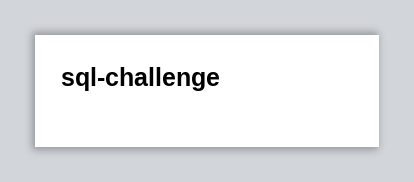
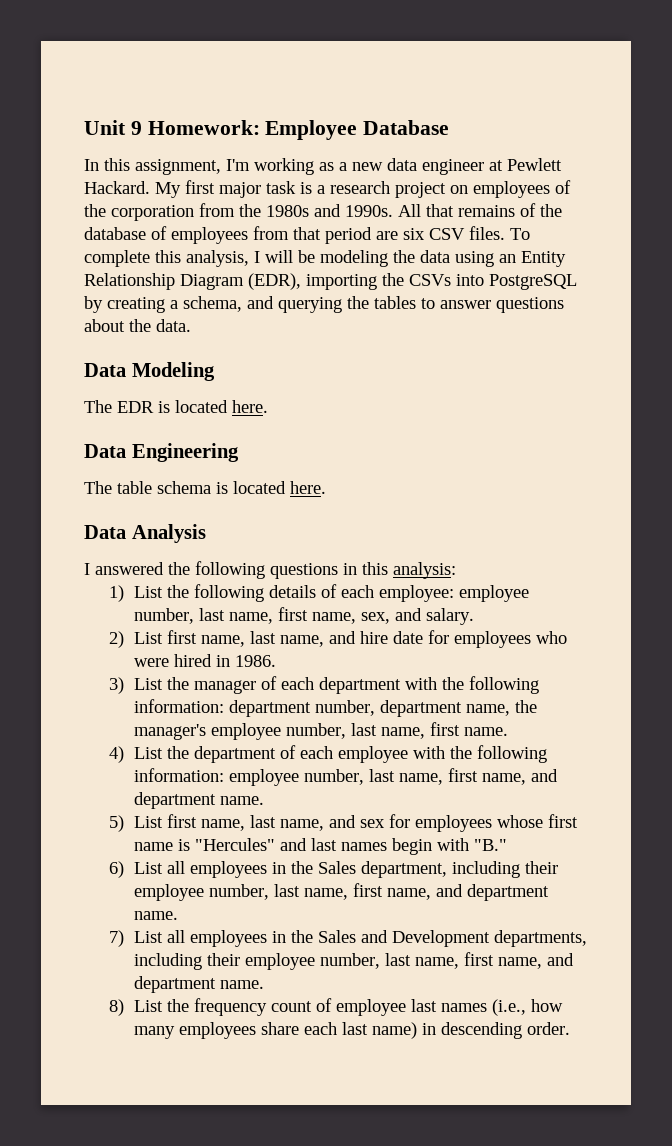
[61,67,220,91] sql-challenge -> [84,120,450,140] [84,158,562,175] [84,180,571,198] [84,203,562,221] [84,226,530,244] [84,250,566,267] [84,273,577,290] [84,296,564,313] [84,319,191,332] [84,362,215,381] [84,400,268,413] [84,443,239,462] [84,481,326,494] [84,524,206,543] [84,561,456,579] [109,584,530,602] [134,607,475,625] [109,630,568,648] [134,654,277,667] [109,676,540,694] [134,699,538,717] [134,722,509,740] [109,745,548,763] [134,768,559,786] [134,792,265,809] [109,814,579,832] [134,838,508,855] [109,861,559,878] [134,883,550,901] [134,911,179,920] [109,930,588,947] [134,952,575,970] [134,976,265,993] [109,998,564,1016] [134,1022,571,1039] Unit 9 Homework: Employee Database // In this assignment, I'm working as a new data engineer at Pewlett Hackard. My first major task is a research project on employees of the corporation from the 1980s and 1990s. All that remains of the database of employees from that period are six CSV files. To complete this analysis, I will be modeling the data using an Entity Relationship Diagram (EDR), importing the CSVs into PostgreSQL by creating a schema, and querying the tables to answer questions about the data. // Data Modeling // The EDR is located here. // Data Engineering // The table schema is located here. // Data Analysis // I answered the following questions in this analysis: // 1) List the following details of each employee: employee number, last name, first name, sex, and salary. // 2) List first name, last name, and hire date for employees who were hired in 1986. // 3) List the manager of each department with the following information: department number, department name, the manager's employee number, last name, first name. // 4) List the department of each employee with the following information: employee number, last name, first name, and department name. // 5) List first name, last name, and sex for employees whose first name is "Hercules" and last names begin with "B." // 6) List all employees in the Sales department, including their employee number, last name, first name, and department name. // 7) List all employees in the Sales and Development departments, including their employee number, last name, first name, and department name. // 8) List the frequency count of employee last names (i.e., how many employees share each last name) in descending order.

